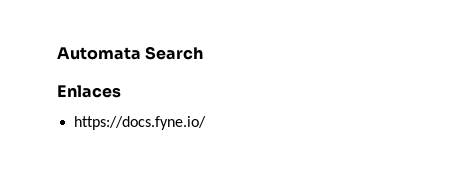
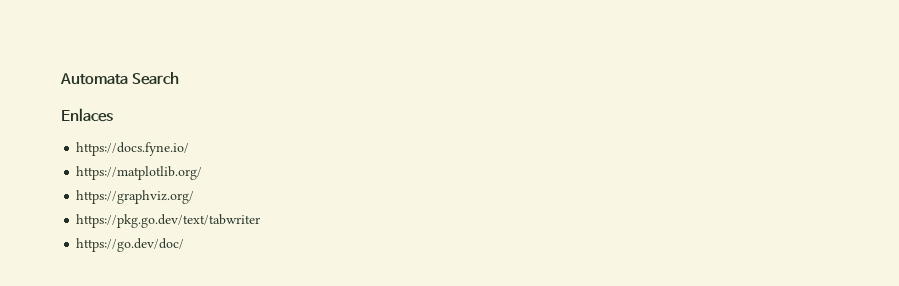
(207, 123) none -> [76,166,203,180] [76,190,195,204] [76,214,261,228] [76,238,185,252] // https://matplotlib.org/ // https://graphviz.org/ // https://pkg.go.dev/text/tabwriter // https://go.dev/doc/

